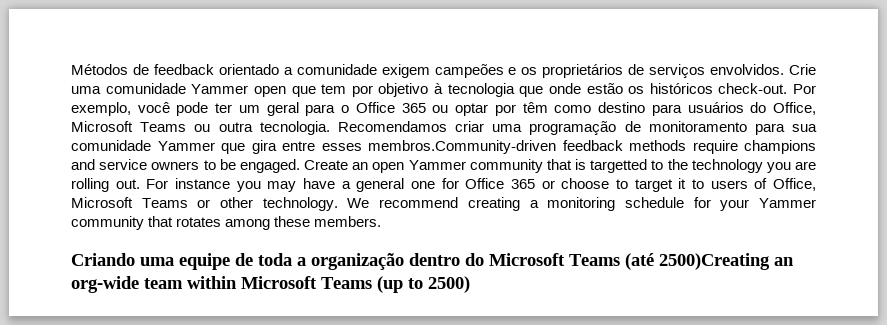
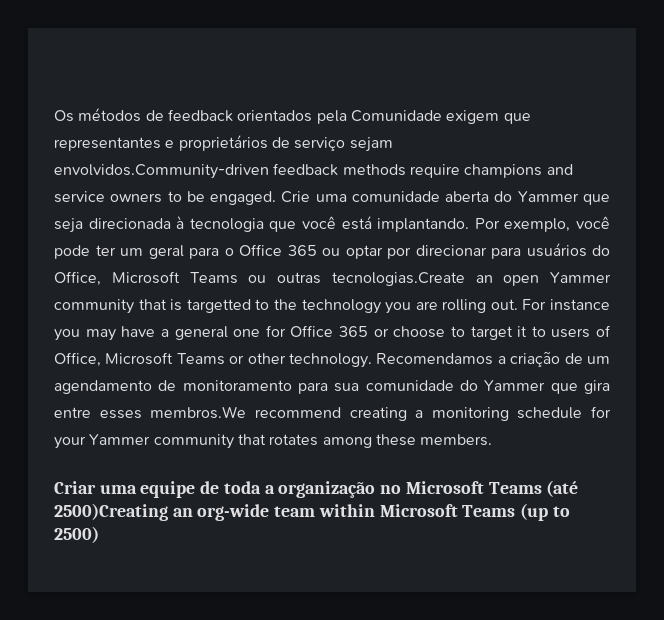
[71,64,817,78] [71,83,788,97] Métodos de feedback orientado a comunidade exigem campeões e os proprietários de serviços envolvidos. Crie uma comunidade Yammer open que tem por objetivo à tecnologia que onde estão os históricos check-out. -> [54,108,531,124] [54,135,393,152] [54,163,573,179] [54,191,610,205] [54,216,470,233] Os métodos de feedback orientados pela Comunidade exigem que representantes e proprietários de serviço sejam envolvidos.Community-driven feedback methods require champions and service owners to be engaged. Crie uma comunidade aberta do Yammer que seja direcionada à tecnologia que você está implantando.
[522,102,646,113] têm como destino -> [415,245,487,256] direcionar
[218,121,817,135] [71,140,816,154] [71,159,348,173] outra tecnologia. Recomendamos criar uma programação de monitoramento para sua comunidade Yammer que gira entre esses membros.Community-driven feedback methods require champions and service owners to be engaged. Create -> [277,272,465,286] outras tecnologias.Create
[347,198,370,208] We -> [376,351,611,367] [54,380,610,394] [54,406,247,419] Recomendamos a criação de um agendamento de monitoramento para sua comunidade do Yammer que gira entre esses membros.We
[71,253,135,266] Criando -> [54,481,96,494] Criar
[409,253,484,266] dentro do -> [380,485,402,494] no

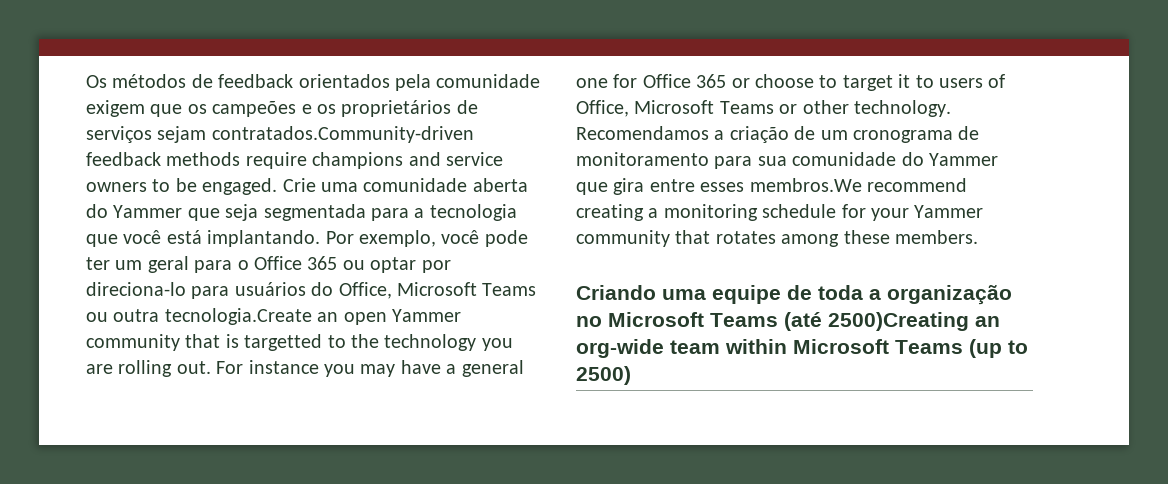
[350,110,442,122] Comunidade -> [436,74,541,88] comunidade
[54,135,393,152] [54,164,269,179] representantes e proprietários de serviço sejam envolvidos.Community-driven -> [187,100,478,117] [86,126,474,143] os campeões e os proprietários de serviços sejam contratados.Community-driven
[88,216,185,229] direcionada à -> [263,204,425,221] segmentada para a
[415,245,487,256] direcionar -> [86,282,186,296] direciona-lo
[277,272,465,286] outras tecnologias.Create -> [113,308,312,325] outra tecnologia.Create
[54,380,152,394] agendamento -> [853,130,953,143] cronograma
[54,481,96,494] Criar -> [576,285,656,300] Criando

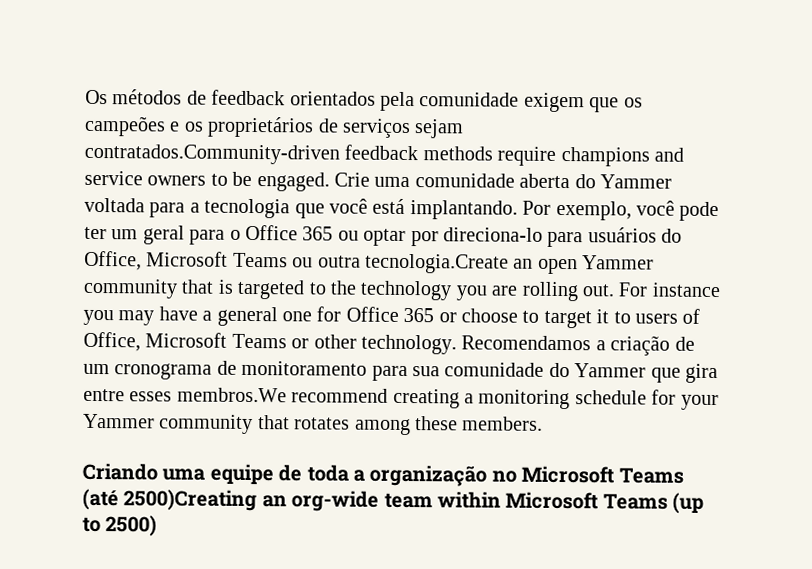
[187,204,366,221] que seja segmentada -> [84,197,145,213] voltada
[244,334,323,351] targetted -> [237,279,306,300] targeted

